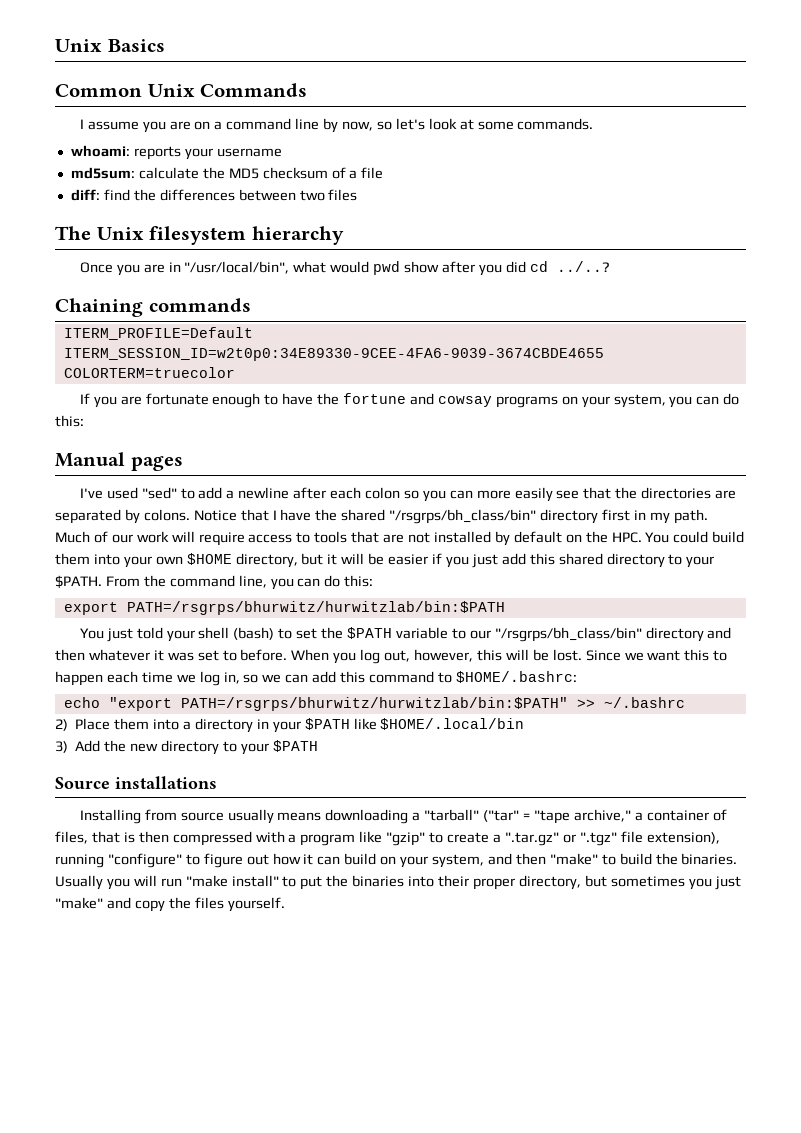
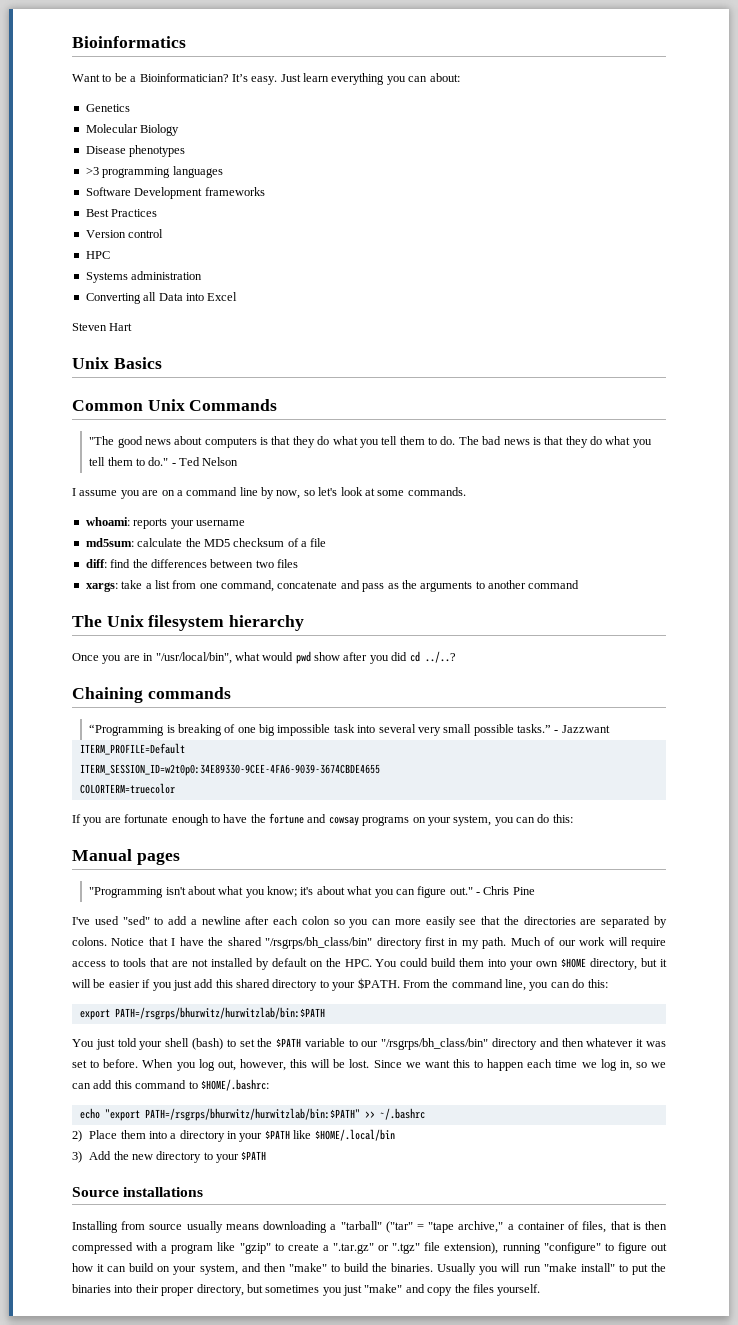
(55, 45) none -> [72,36,186,48] [72,73,460,85] [85,104,130,112] [85,124,180,136] [85,145,186,157] [85,166,223,178] [85,187,265,199] [85,209,158,217] [85,229,164,238] [85,251,110,259] [85,271,203,283] [85,292,238,304] [72,323,133,331] Bioinformatics // Want to be a Bioinformatician? It’s easy. Just learn everything you can about: // Genetics // Molecular Biology // Disease phenotypes // >3 programming languages // Software Development frameworks // Best Practices // Version control // HPC // Systems administration // Converting all Data into Excel // Steven Hart //
(308, 90) none -> [89,436,652,448] [89,457,239,466] // "The good news about computers is that they do what you tell them to do. The bad news is that they do what you tell them to do." - Ted Nelson
(358, 195) none -> [85,580,580,592] // xargs: take a list from one command, concatenate and pass as the arguments to another command
(251, 305) none -> [89,724,610,736] // “Programming is breaking of one big impossible task into several very small possible tasks.” - Jazzwant
(183, 463) none -> [89,886,535,898] // "Programming isn't about what you know; it's about what you can figure out." - Chris Pine

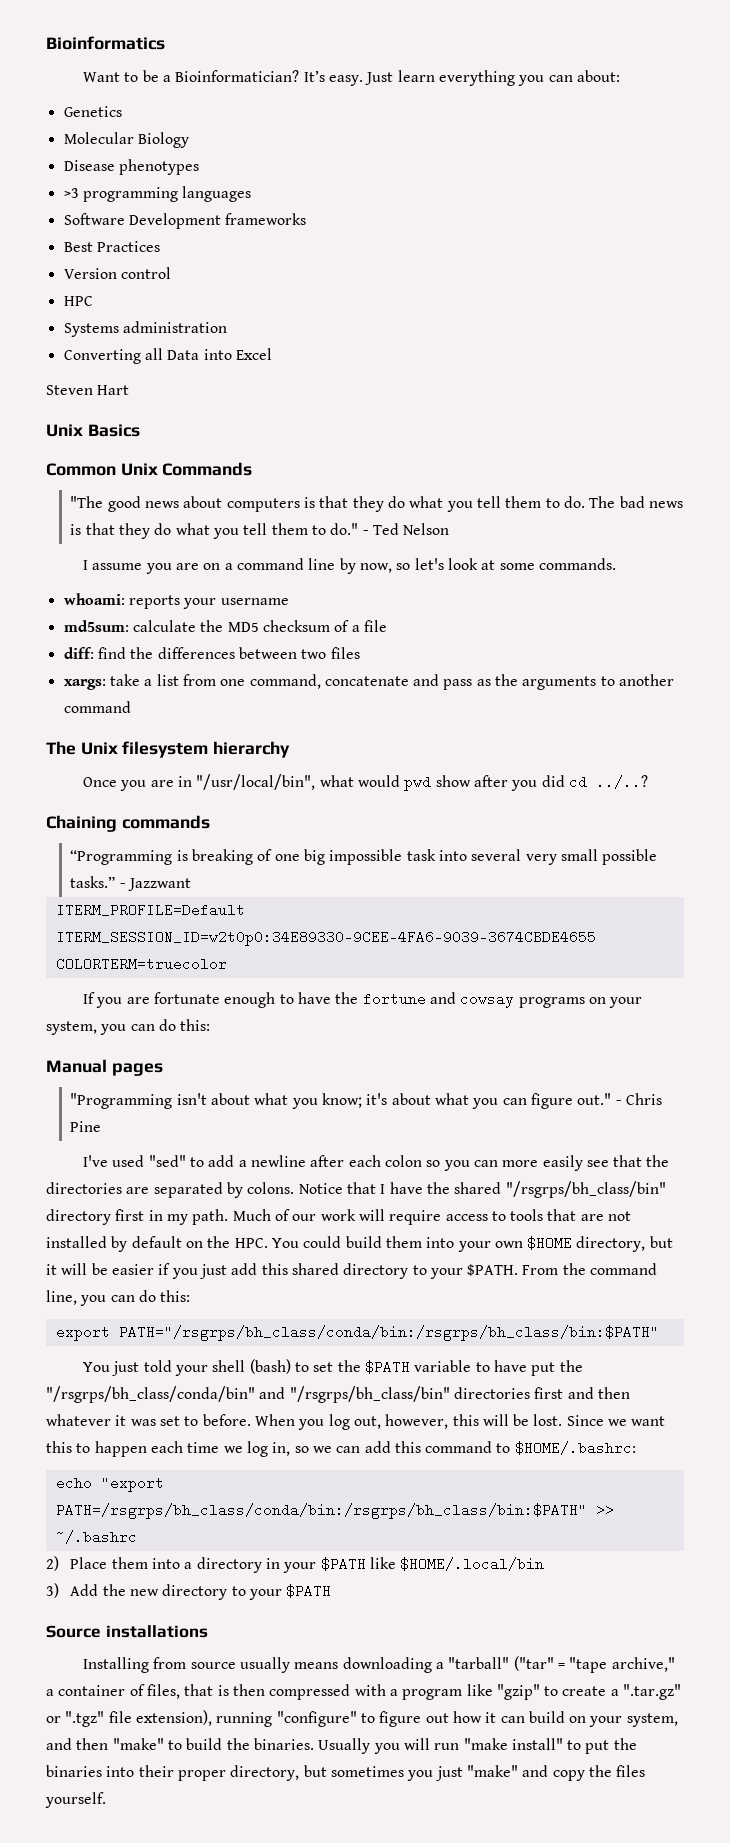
[114,1007,325,1020] PATH=/rsgrps/bhurwitz/hurwitzlab/bin:$PATH -> [118,1325,659,1341] PATH="/rsgrps/bh_class/conda/bin:/rsgrps/bh_class/bin:$PATH"
[361,1038,538,1050] our "/rsgrps/bh_class/bin" directory -> [493,1360,583,1376] [46,1386,564,1403] have put the "/rsgrps/bh_class/conda/bin" and "/rsgrps/bh_class/bin" directories first
[144,1108,360,1121] PATH=/rsgrps/bhurwitz/hurwitzlab/bin:$PATH" -> [55,1503,587,1519] PATH=/rsgrps/bh_class/conda/bin:/rsgrps/bh_class/bin:$PATH"

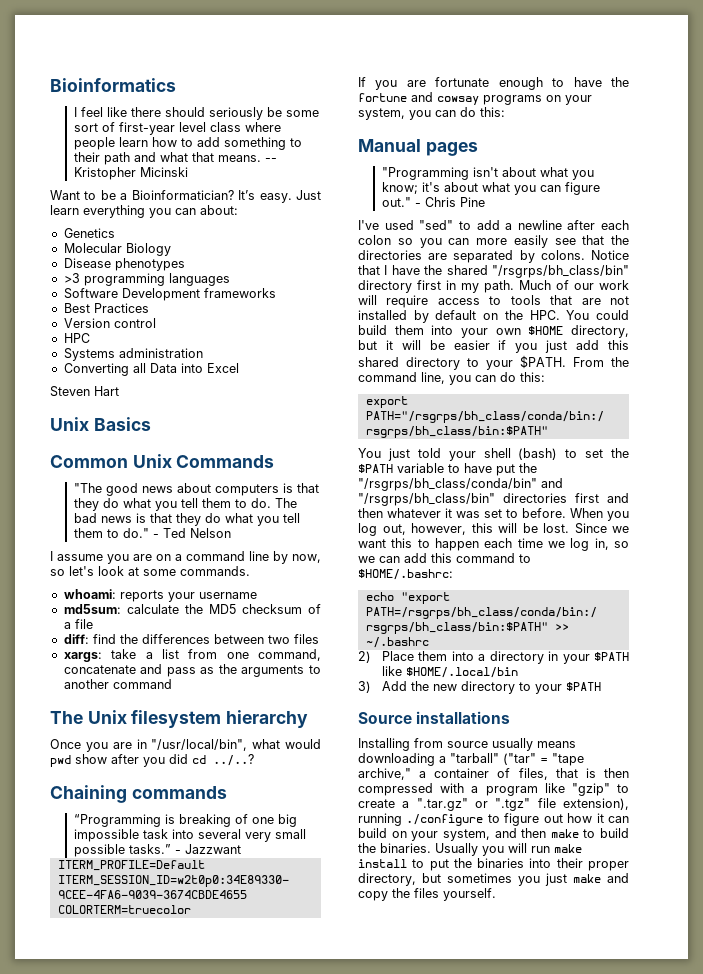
(165, 43) none -> [73,107,319,120] [73,122,281,135] [73,137,302,150] [73,152,277,165] [73,167,188,180] // I feel like there should seriously be some sort of first-year level class where people learn how to add something to their path and what that means. -- Kristopher Micinski
[276,1711,357,1727] "configure" -> [406,814,484,826] ./configure
[112,1738,164,1750] "make" -> [550,829,579,838] make
[463,1738,563,1750] "make install" -> [554,844,582,853] [358,859,407,868] make install
[466,1765,518,1777] "make" -> [573,874,601,883] make

